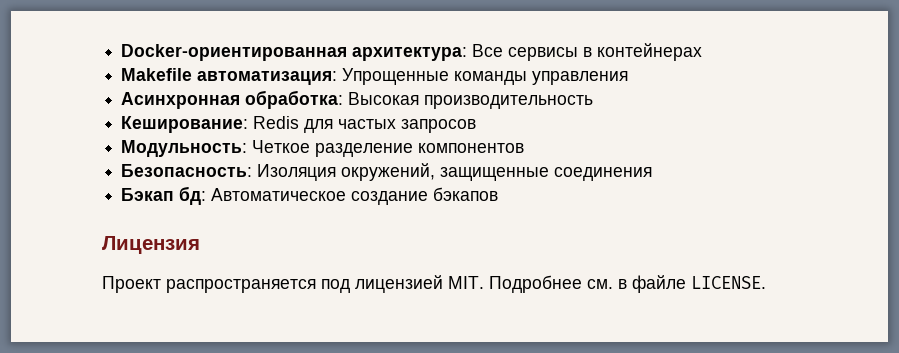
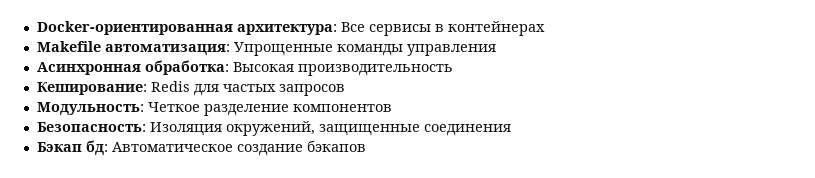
[102,236,200,254] [102,275,766,293] // Лицензия // Проект распространяется под лицензией MIT. Подробнее см. в файле LICENSE. -> (366, 146) none

